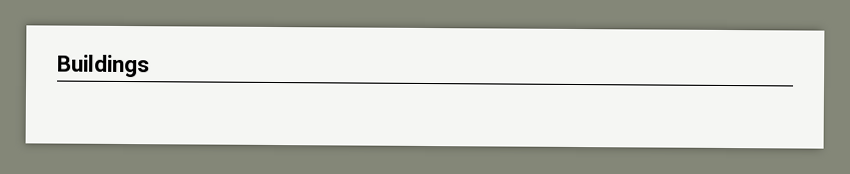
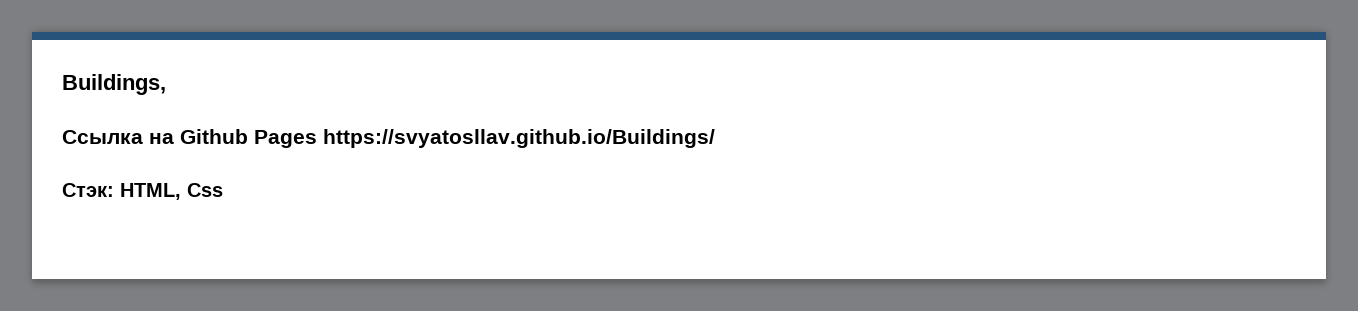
[57,54,150,78] Buildings -> [62,74,166,95] [62,129,715,148] [62,183,223,200] Buildings, // Ссылка на Github Pages https://svyatosllav.github.io/Buildings/ // Стэк: HTML, Css

